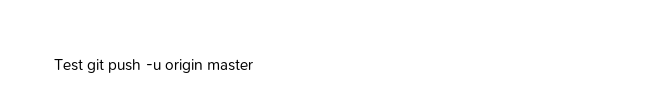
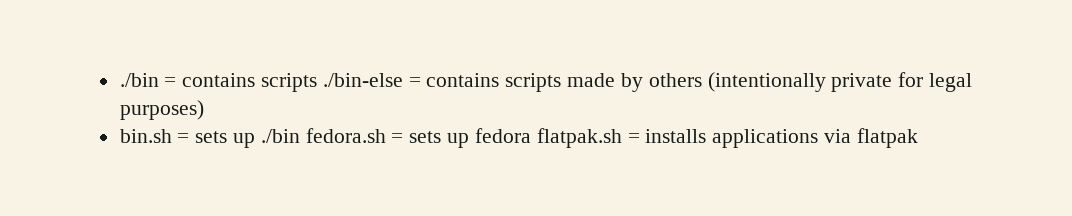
[54,59,253,73] Test git push -u origin master -> [119,72,972,92] [119,100,204,120] [119,128,918,148] ./bin = contains scripts ./bin-else = contains scripts made by others (intentionally private for legal purposes) // bin.sh = sets up ./bin fedora.sh = sets up fedora flatpak.sh = installs applications via flatpak

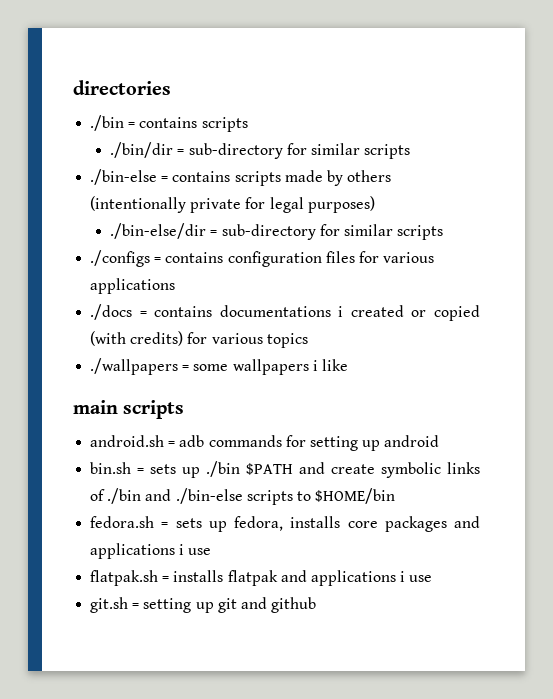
(119, 80) none -> [73,80,171,95] directories //
(318, 82) none -> [110,142,411,159] // ./bin/dir = sub-directory for similar scripts //
(204, 110) none -> [110,223,444,240] [90,250,435,267] [90,278,176,294] [90,304,480,321] [90,331,308,348] [90,358,348,375] [73,400,185,419] [90,435,440,451] // ./bin-else/dir = sub-directory for similar scripts // ./configs = contains configuration files for various applications // ./docs = contains documentations i created or copied (with credits) for various topics // ./wallpapers = some wallpapers i like // main scripts // android.sh = adb commands for setting up android
[305,128,918,148] fedora.sh = sets up fedora flatpak.sh = installs applications via flatpak -> [246,462,481,478] [90,488,396,505] [90,516,480,532] [90,543,212,559] [90,570,433,586] [90,597,317,613] $PATH and create symbolic links of ./bin and ./bin-else scripts to $HOME/bin // fedora.sh = sets up fedora, installs core packages and applications i use // flatpak.sh = installs flatpak and applications i use // git.sh = setting up git and github

